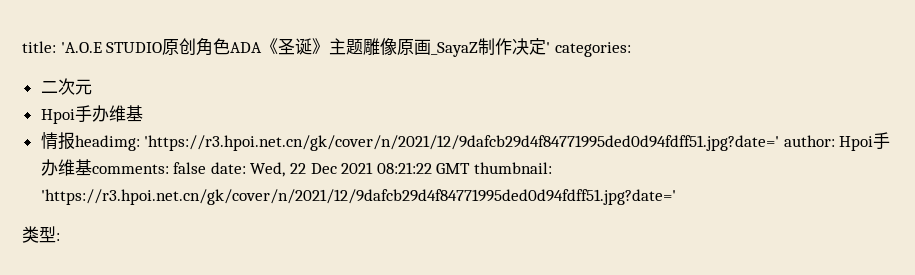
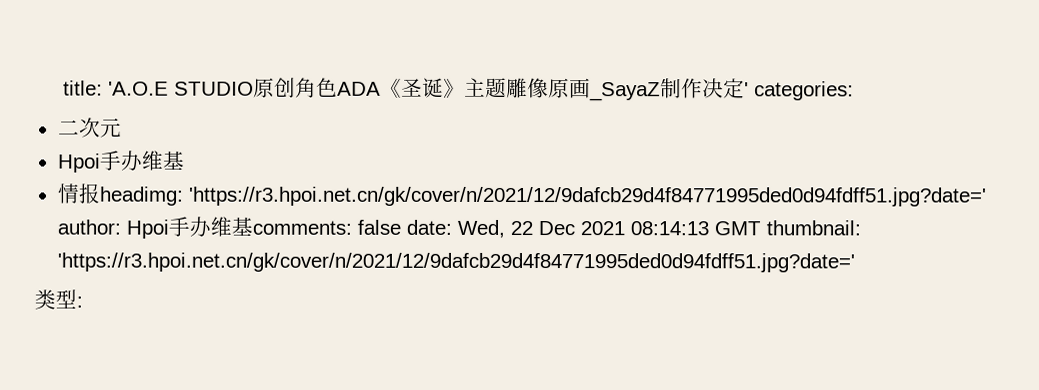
[376,162,432,174] 08:21:22 -> [629,221,709,236] 08:14:13

